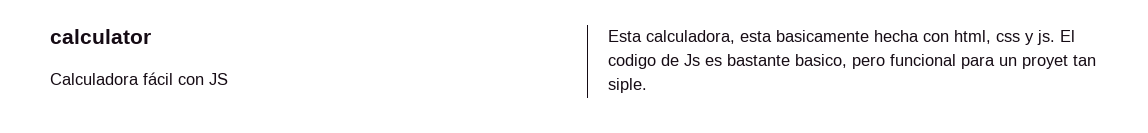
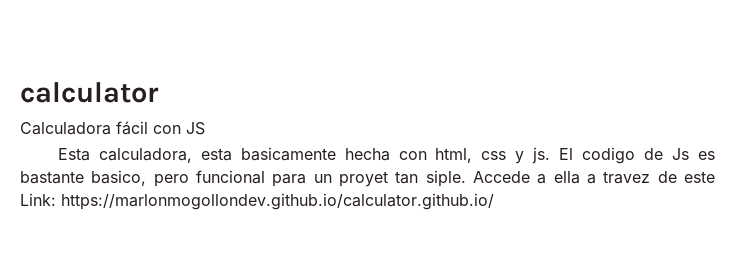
(647, 85) none -> [472,171,716,184] [20,193,494,210] Accede a ella a travez de este Link: https://marlonmogollondev.github.io/calculator.github.io/

